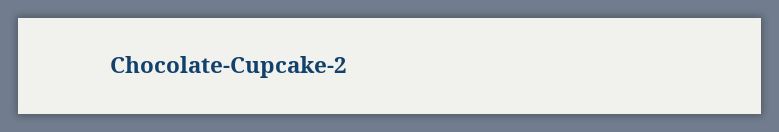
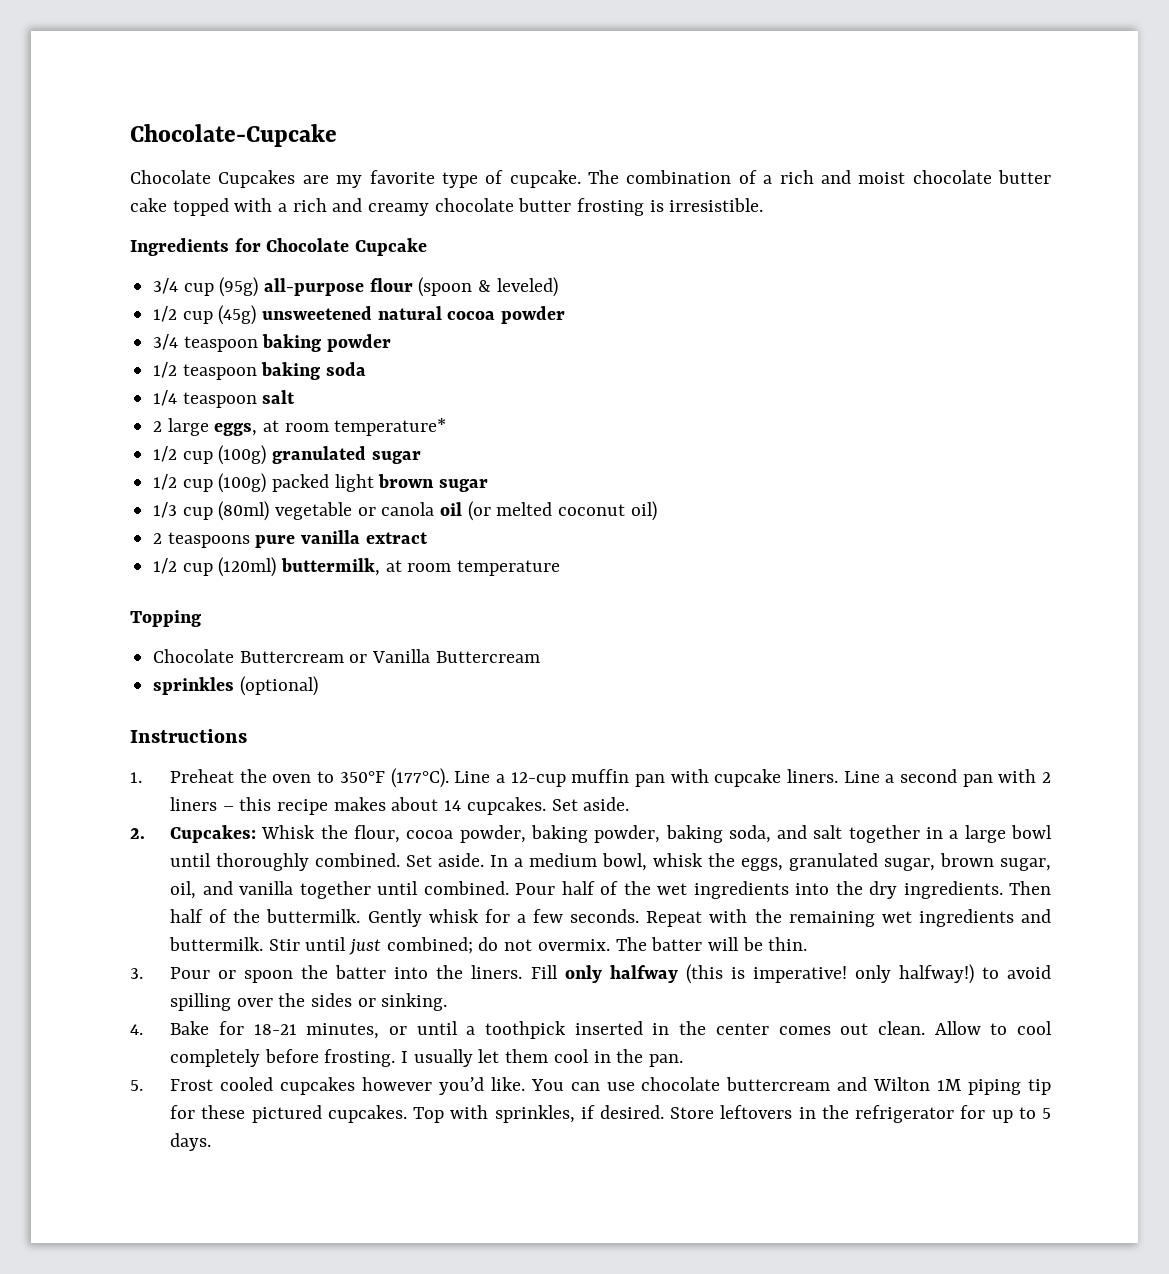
[110,56,347,78] Chocolate-Cupcake-2 -> [130,124,337,147] [130,170,1051,188] [130,198,764,216] [130,238,428,256] [153,277,558,297] [153,305,566,325] [153,334,392,352] [153,362,367,380] [153,390,296,408] [153,418,447,436] [153,445,421,465] [153,473,489,493] [153,501,657,521] [153,530,428,548] [153,557,561,577] [130,610,201,627] [153,649,540,663] [153,676,318,696] [130,729,247,743] [130,768,1052,788] [170,797,630,815] [130,825,1053,843] [170,853,1051,871] [170,881,1051,899] [170,909,1051,927] [169,937,808,955] [130,964,1052,984] [170,993,448,1011] [130,1021,1052,1039] [170,1049,683,1067] [130,1077,1052,1095] [170,1105,1051,1123] [170,1133,212,1151] Chocolate-Cupcake // Chocolate Cupcakes are my favorite type of cupcake. The combination of a rich and moist chocolate butter cake topped with a rich and creamy chocolate butter frosting is irresistible. // Ingredients for Chocolate Cupcake // 3/4 cup (95g) all-purpose flour (spoon & leveled) // 1/2 cup (45g) unsweetened natural cocoa powder // 3/4 teaspoon baking powder // 1/2 teaspoon baking soda // 1/4 teaspoon salt // 2 large eggs, at room temperature* // 1/2 cup (100g) granulated sugar // 1/2 cup (100g) packed light brown sugar // 1/3 cup (80ml) vegetable or canola oil (or melted coconut oil) // 2 teaspoons pure vanilla extract // 1/2 cup (120ml) buttermilk, at room temperature // Topping // Chocolate Buttercream or Vanilla Buttercream // sprinkles (optional) // Instructions // 1. Preheat the oven to 350°F (177°C). Line a 12-cup muffin pan with cupcake liners. Line a second pan with 2 liners – this recipe makes about 14 cupcakes. Set aside. // 2. Cupcakes: Whisk the flour, cocoa powder, baking powder, baking soda, and salt together in a large bowl until thoroughly combined. Set aside. In a medium bowl, whisk the eggs, granulated sugar, brown sugar, oil, and vanilla together until combined. Pour half of the wet ingredients into the dry ingredients. Then half of the buttermilk. Gently whisk for a few seconds. Repeat with the remaining wet ingredients and buttermilk. Stir until just combined; do not overmix. The batter will be thin. // 3. Pour or spoon the batter into the liners. Fill only halfway (this is imperative! only halfway!) to avoid spilling over the sides or sinking. // 4. Bake for 18-21 minutes, or until a toothpick inserted in the center comes out clean. Allow to cool completely before frosting. I usually let them cool in the pan. // 5. Frost cooled cupcakes however you’d like. You can use chocolate buttercream and Wilton 1M piping tip for these pictured cupcakes. Top with sprinkles, if desired. Store leftovers in the refrigerator for up to 5 days.

